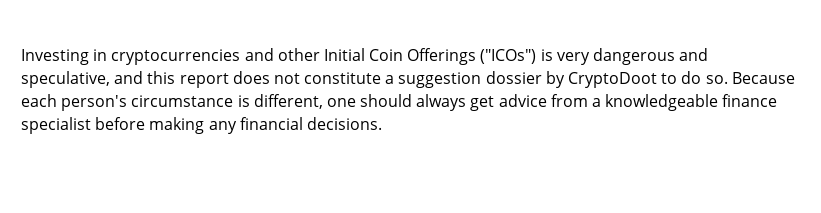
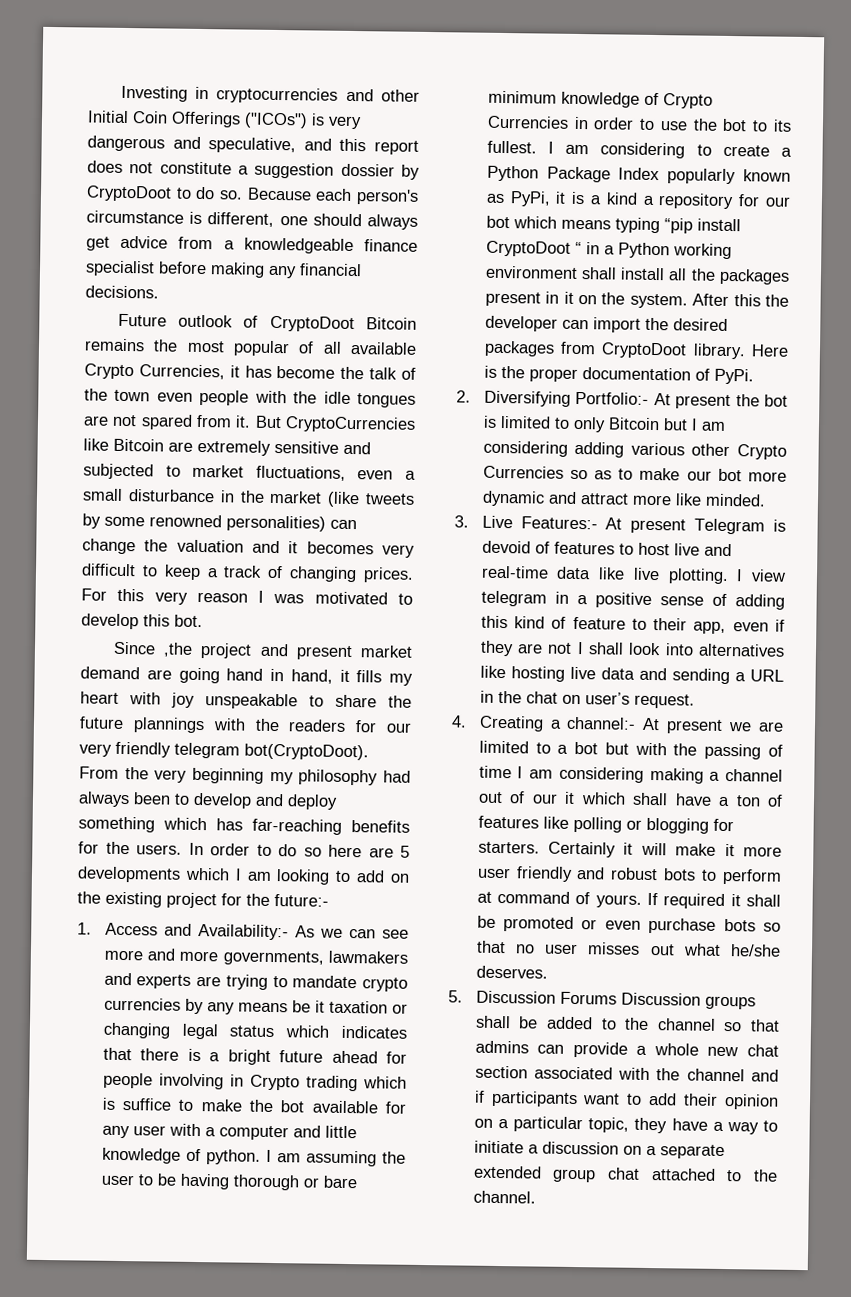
(382, 123) none -> [117,313,417,333] [84,338,417,357] [84,363,416,380] [84,388,416,408] [83,414,416,433] [83,438,371,456] [83,463,416,481] [82,488,416,508] [82,513,357,532] [82,538,415,558] [81,563,414,583] [81,588,413,605] [81,613,203,630] [112,641,413,661] [80,666,413,686] [80,691,412,710] [79,716,412,734] [79,741,369,761] [79,766,411,786] [78,791,338,810] [78,816,410,835] [78,841,410,858] [77,866,410,885] [77,891,329,909] [77,922,409,941] [103,948,408,966] [103,972,408,992] [103,997,408,1015] [102,1022,407,1040] [102,1047,407,1065] [102,1072,407,1092] [101,1097,406,1114] [101,1123,357,1141] [101,1147,406,1167] [100,1173,357,1191] [487,90,713,109] [486,115,792,132] [486,140,792,159] [486,165,791,185] [485,191,791,210] [485,215,741,234] [485,240,732,260] [484,265,790,285] [484,291,789,309] [484,315,728,333] [483,340,789,360] [483,365,754,385] [456,390,788,410] [482,415,726,433] [482,440,787,460] [482,465,787,482] [481,490,766,507] [454,515,786,535] [481,540,732,557] [480,565,786,585] [480,590,785,610] [480,615,785,634] [479,640,785,657] [479,665,784,685] [479,690,695,709] [451,715,784,734] [478,740,783,760] [478,765,783,784] [477,791,783,807] [477,815,734,834] [477,841,782,858] [476,866,782,885] [476,890,781,910] [476,915,781,934] [475,940,781,957] [475,965,548,979] [448,990,756,1010] [474,1015,780,1032] [474,1040,779,1058] [474,1065,779,1082] [473,1090,779,1110] [473,1116,778,1135] [473,1140,725,1160] [472,1165,778,1183] [472,1190,536,1204] // Future outlook of CryptoDoot Bitcoin remains the most popular of all available Crypto Currencies, it has become the talk of the town even people with the idle tongues are not spared from it. But CryptoCurrencies like Bitcoin are extremely sensitive and subjected to market fluctuations, even a small disturbance in the market (like tweets by some renowned personalities) can change the valuation and it becomes very difficult to keep a track of changing prices. For this very reason I was motivated to develop this bot. // Since ,the project and present market demand are going hand in hand, it fills my heart with joy unspeakable to share the future plannings with the readers for our very friendly telegram bot(CryptoDoot). From the very beginning my philosophy had always been to develop and deploy something which has far-reaching benefits for the users. In order to do so here are 5 developments which I am looking to add on the existing project for the future:- // 1. Access and Availability:- As we can see more and more governments, lawmakers and experts are trying to mandate crypto currencies by any means be it taxation or changing legal status which indicates that there is a bright future ahead for people involving in Crypto trading which is suffice to make the bot available for any user with a computer and little knowledge of python. I am assuming the user to be having thorough or bare minimum knowledge of Crypto Currencies in order to use the bot to its fullest. I am considering to create a Python Package Index popularly known as PyPi, it is a kind a repository for our bot which means typing “pip install CryptoDoot “ in a Python working environment shall install all the packages present in it on the system. After this the developer can import the desired packages from CryptoDoot library. Here is the proper documentation of PyPi. // 2. Diversifying Portfolio:- At present the bot is limited to only Bitcoin but I am considering adding various other Crypto Currencies so as to make our bot more dynamic and attract more like minded. // 3. Live Features:- At present Telegram is devoid of features to host live and real-time data like live plotting. I view telegram in a positive sense of adding this kind of feature to their app, even if they are not I shall look into alternatives like hosting live data and sending a URL in the chat on user’s request. // 4. Creating a channel:- At present we are limited to a bot but with the passing of time I am considering making a channel out of our it which shall have a ton of features like polling or blogging for starters. Certainly it will make it more user friendly and robust bots to perform at command of yours. If required it shall be promoted or even purchase bots so that no user misses out what he/she deserves. // 5. Discussion Forums Discussion groups shall be added to the channel so that admins can provide a whole new chat section associated with the channel and if participants want to add their opinion on a particular topic, they have a way to initiate a discussion on a separate extended group chat attached to the channel.

